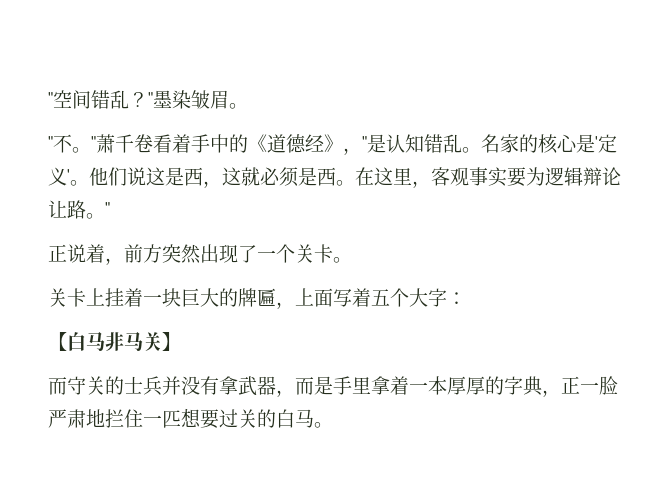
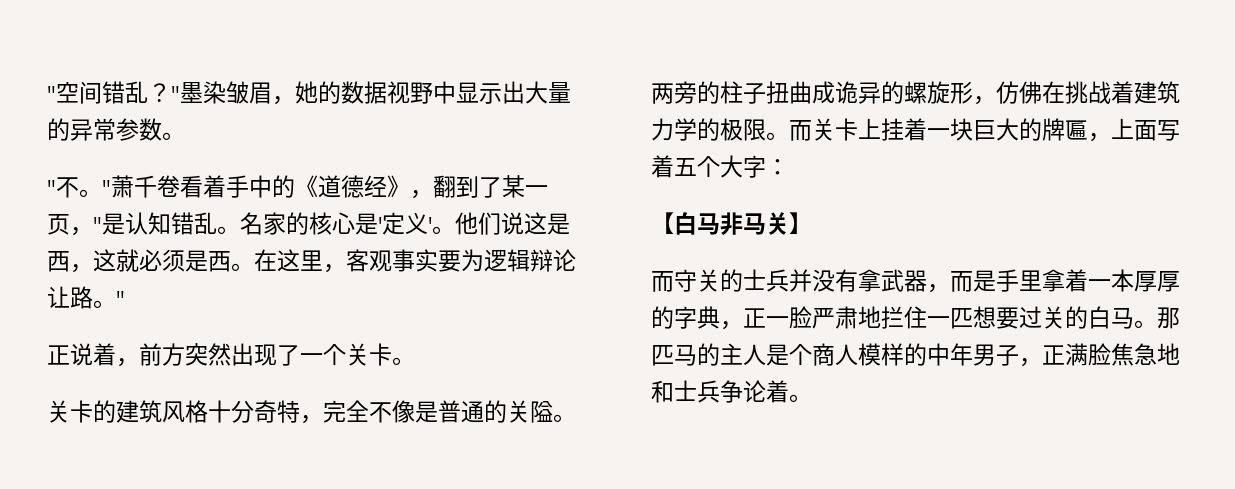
(229, 99) none -> [272,81,571,105] [47,118,162,141] ，她的数据视野中显示出大量的异常参数
(362, 151) none -> [433,175,548,198] [47,214,93,236] 翻到了某一页，
(86, 297) none -> [93,400,576,424] [651,81,1180,105] [651,118,858,141] 的建筑风格十分奇特，完全不像是普通的关隘。两旁的柱子扭曲成诡异的螺旋形，仿佛在挑战着建筑力学的极限。而关卡
(333, 425) none -> [1157,307,1180,329] [651,343,1180,367] [651,380,812,403] 那匹马的主人是个商人模样的中年男子，正满脸焦急地和士兵争论着。

